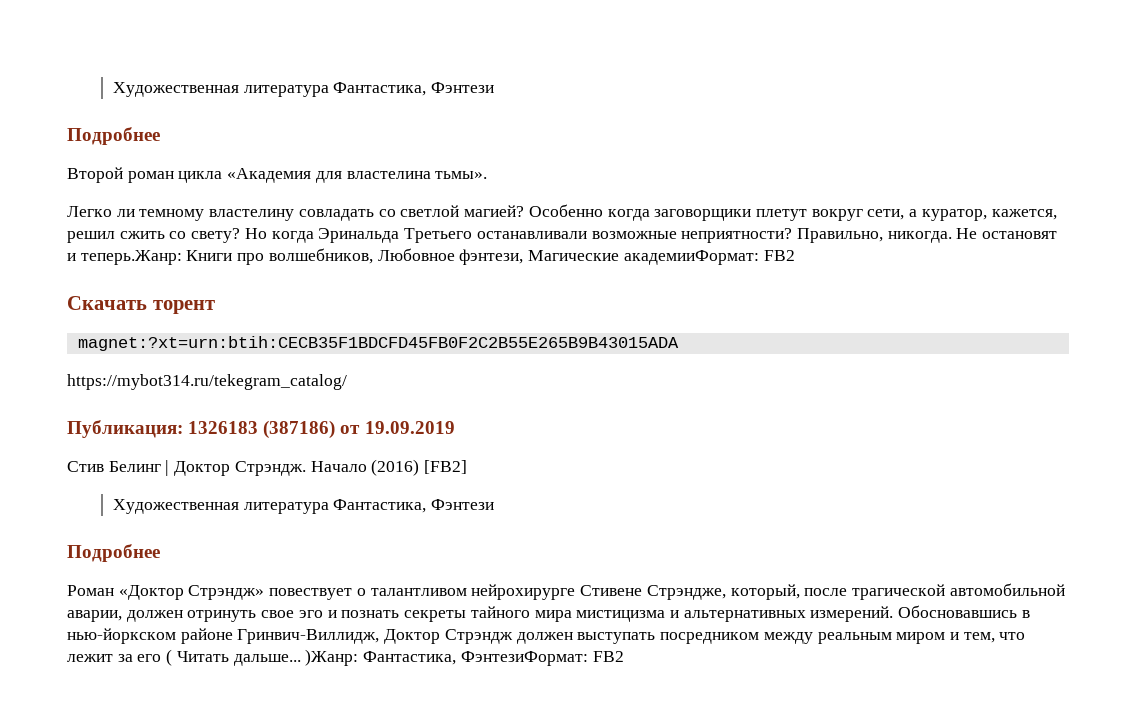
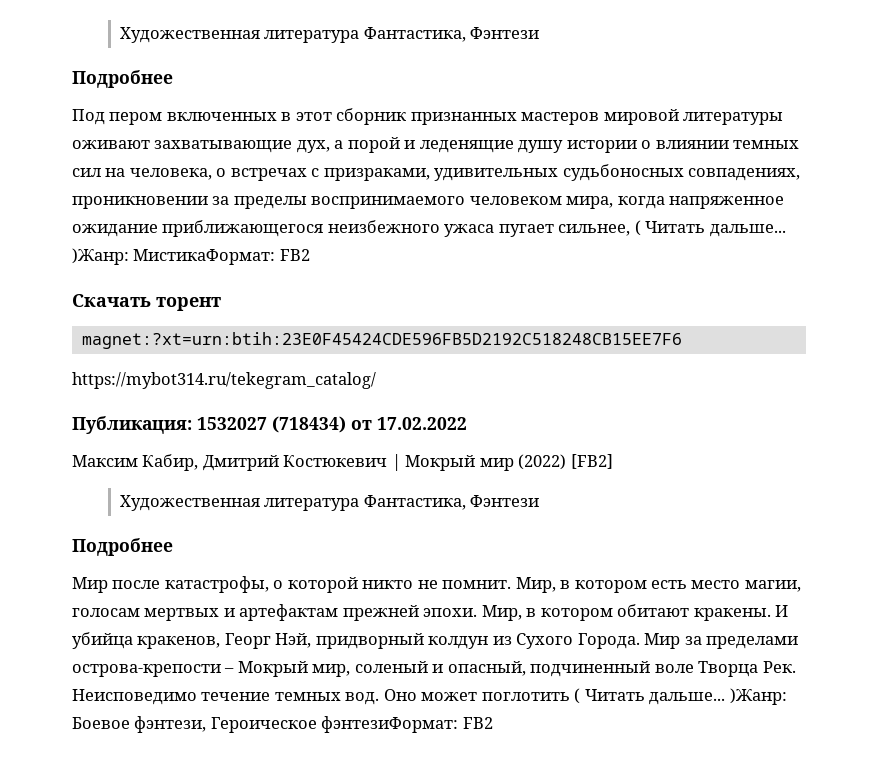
[112,82,495,97] [67,127,160,145] [67,167,488,183] [67,204,1057,221] [67,228,1058,243] [67,248,759,265] Художественная литература Фантастика, Фэнтези // Подробнее // Второй роман цикла «Академия для властелина тьмы». // Легко ли темному властелину совладать со светлой магией? Особенно когда заговорщики плетут вокруг сети, а куратор, кажется, решил сжить со свету? Но когда Эринальда Третьего останавливали возможные неприятности? Правильно, никогда. Не остановят и теперь.Жанр: Книги про волшебников, Любовное фэнтези, Магические академииФормат: -> [119,27,540,43] [72,70,173,88] [72,108,784,125] [72,137,800,153] [72,164,801,181] [72,196,785,209] [72,220,786,237] [72,248,276,265] Художественная литература Фантастика, Фэнтези // Подробнее // Под пером включенных в этот сборник признанных мастеров мировой литературы оживают захватывающие дух, а порой и леденящие душу истории о влиянии темных сил на человека, о встречах с призраками, удивительных судьбоносных совпадениях, проникновении за пределы воспринимаемого человеком мира, когда напряженное ожидание приближающегося неизбежного ужаса пугает сильнее, ( Читать дальше... )Жанр: МистикаФормат:
[77,336,679,351] magnet:?xt=urn:btih:CECB35F1BDCFD45FB0F2C2B55E265B9B43015ADA -> [81,332,682,349] magnet:?xt=urn:btih:23E0F45424CDE596FB5D2192C518248CB15EE7F6
[188,420,455,439] [67,459,420,476] 1326183 (387186) от 19.09.2019 // Стив Белинг | Доктор Стрэндж. Начало (2016) -> [197,416,467,433] [72,454,567,471] 1532027 (718434) от 17.02.2022 // Максим Кабир, Дмитрий Костюкевич | Мокрый мир (2022)
[67,583,1065,600] [67,605,1030,622] [67,628,1026,644] [67,649,588,666] Роман «Доктор Стрэндж» повествует о талантливом нейрохирурге Стивене Стрэндже, который, после трагической автомобильной аварии, должен отринуть свое эго и познать секреты тайного мира мистицизма и альтернативных измерений. Обосновавшись в нью-йоркском районе Гринвич-Виллидж, Доктор Стрэндж должен выступать посредником между реальным миром и тем, что лежит за его ( Читать дальше... )Жанр: Фантастика, ФэнтезиФормат: -> [72,576,801,593] [72,604,789,621] [72,632,799,649] [72,661,796,677] [72,688,787,705] [72,716,459,733] Мир после катастрофы, о которой никто не помнит. Мир, в котором есть место магии, голосам мертвых и артефактам прежней эпохи. Мир, в котором обитают кракены. И убийца кракенов, Георг Нэй, придворный колдун из Сухого Города. Мир за пределами острова-крепости – Мокрый мир, соленый и опасный, подчиненный воле Творца Рек. Неисповедимо течение темных вод. Оно может поглотить ( Читать дальше... )Жанр: Боевое фэнтези, Героическое фэнтезиФормат:

